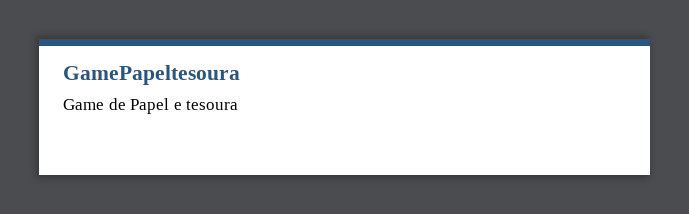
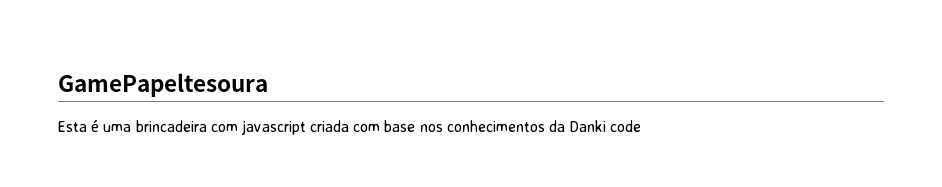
[63,98,239,114] Game de Papel e tesoura -> [58,120,642,135] Esta é uma brincadeira com javascript criada com base nos conhecimentos da Danki code

